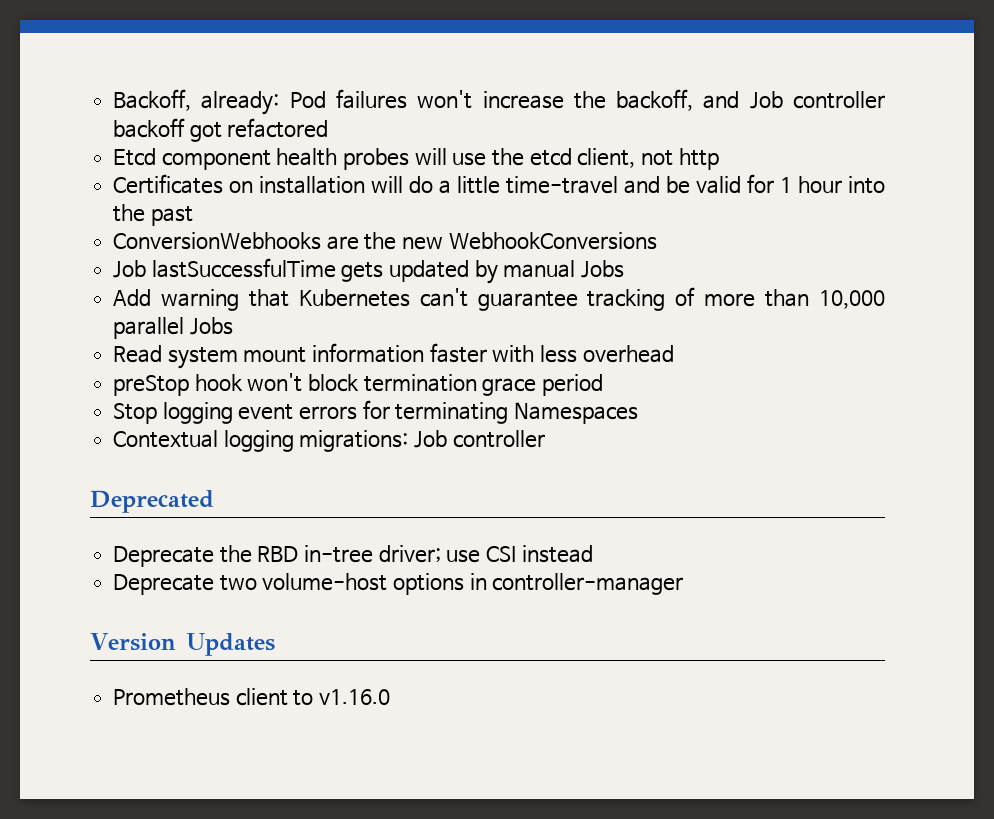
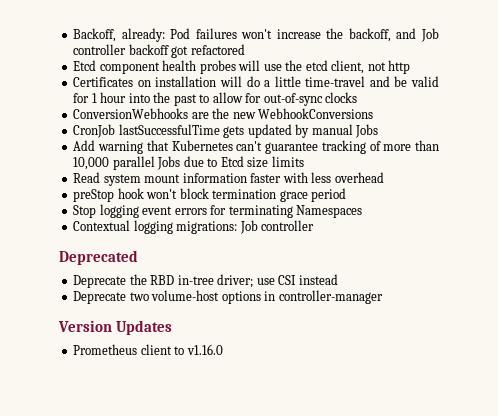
(193, 216) none -> [199,92,358,106] to allow for out-of-sync clocks
[113,260,147,278] Job -> [73,124,116,138] CronJob
(233, 326) none -> [183,156,304,168] due to Etcd size limits

